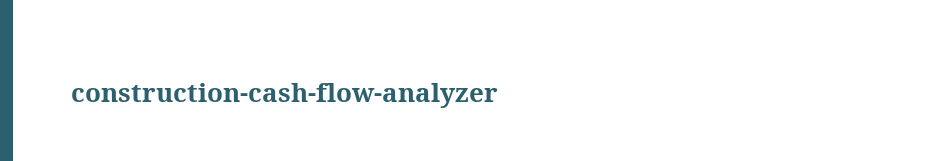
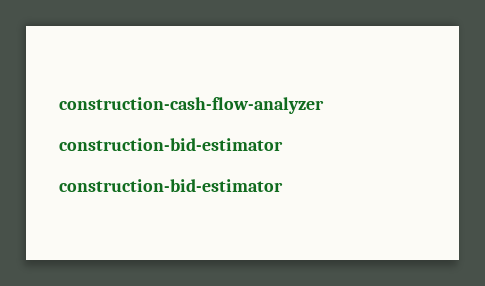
(498, 95) none -> [59,138,283,151] [59,179,283,192] // construction-bid-estimator // construction-bid-estimator

